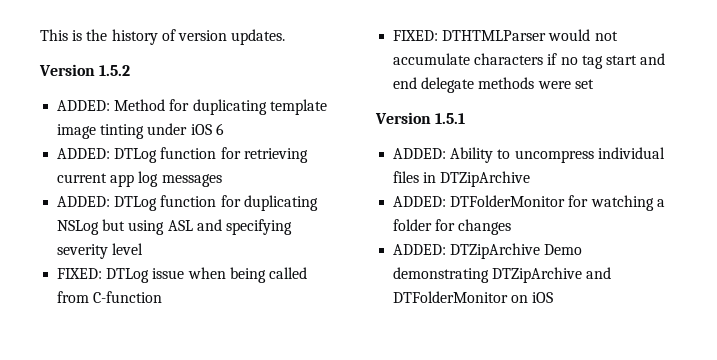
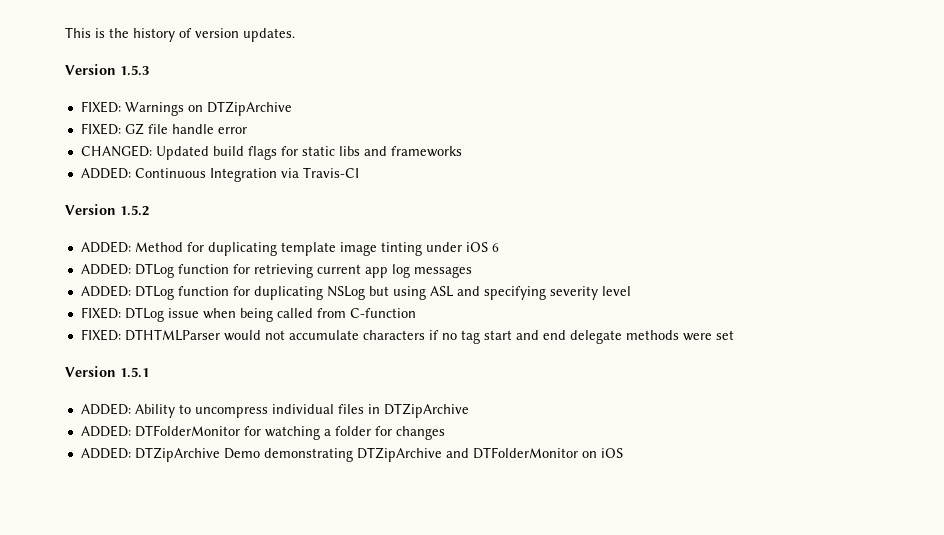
(286, 37) none -> [65,64,149,76] [80,101,292,116] [80,123,247,135] [80,145,462,160] [80,167,359,182] // Version 1.5.3 // FIXED: Warnings on DTZipArchive // FIXED: GZ file handle error // CHANGED: Updated build flags for static libs and frameworks // ADDED: Continuous Integration via Travis-CI

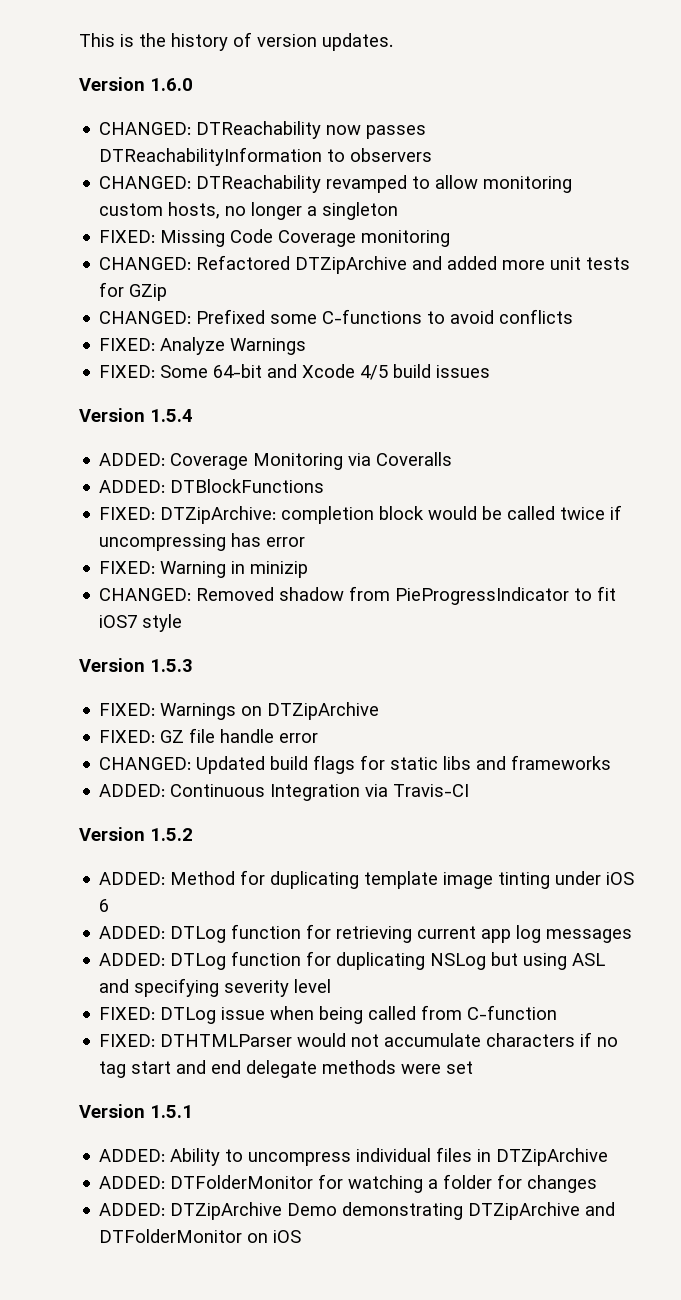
(295, 35) none -> [79,77,193,91] [99,121,427,139] [99,147,433,166] [99,175,573,193] [99,202,399,220] [99,229,451,247] [99,255,631,274] [99,282,168,301] [99,309,574,324] [99,337,307,355] [99,364,491,380] [79,408,193,422] [99,452,453,470] [99,479,325,493] [99,505,623,524] [99,533,306,551] [99,561,309,578] [99,586,617,605] [99,614,183,632] // Version 1.6.0 // CHANGED: DTReachability now passes DTReachabilityInformation to observers // CHANGED: DTReachability revamped to allow monitoring custom hosts, no longer a singleton // FIXED: Missing Code Coverage monitoring // CHANGED: Refactored DTZipArchive and added more unit tests for GZip // CHANGED: Prefixed some C-functions to avoid conflicts // FIXED: Analyze Warnings // FIXED: Some 64-bit and Xcode 4/5 build issues // Version 1.5.4 // ADDED: Coverage Monitoring via Coveralls // ADDED: DTBlockFunctions // FIXED: DTZipArchive: completion block would be called twice if uncompressing has error // FIXED: Warning in minizip // CHANGED: Removed shadow from PieProgressIndicator to fit iOS7 style

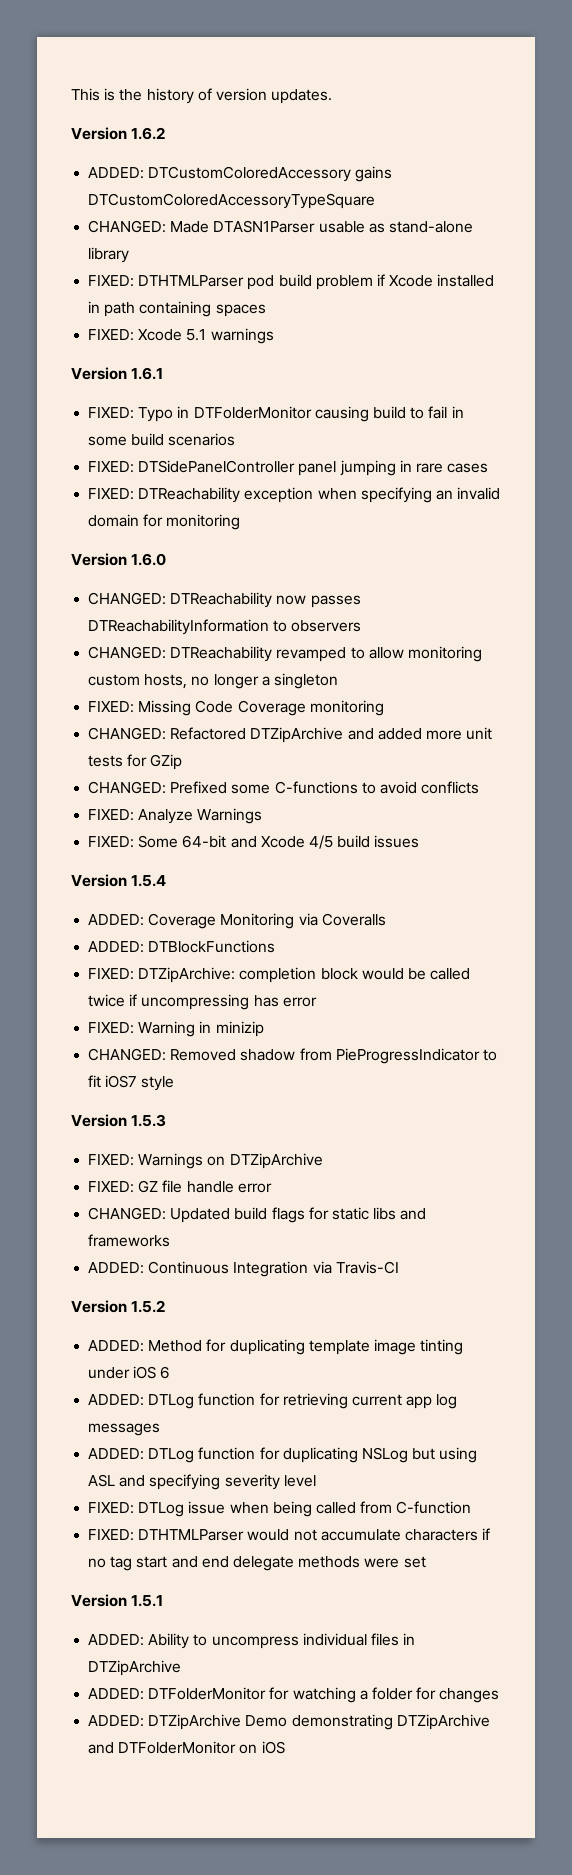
(393, 42) none -> [71,127,166,140] [88,166,393,182] [88,193,376,209] [88,220,473,233] [88,247,130,263] [88,274,495,290] [88,301,266,317] [88,328,274,344] [71,367,164,380] [88,406,464,422] [88,433,236,446] [88,460,489,476] [88,487,501,503] [88,514,241,530] // Version 1.6.2 // ADDED: DTCustomColoredAccessory gains DTCustomColoredAccessoryTypeSquare // CHANGED: Made DTASN1Parser usable as stand-alone library // FIXED: DTHTMLParser pod build problem if Xcode installed in path containing spaces // FIXED: Xcode 5.1 warnings // Version 1.6.1 // FIXED: Typo in DTFolderMonitor causing build to fail in some build scenarios // FIXED: DTSidePanelController panel jumping in rare cases // FIXED: DTReachability exception when specifying an invalid domain for monitoring

